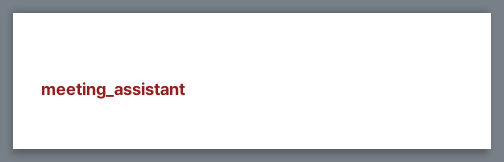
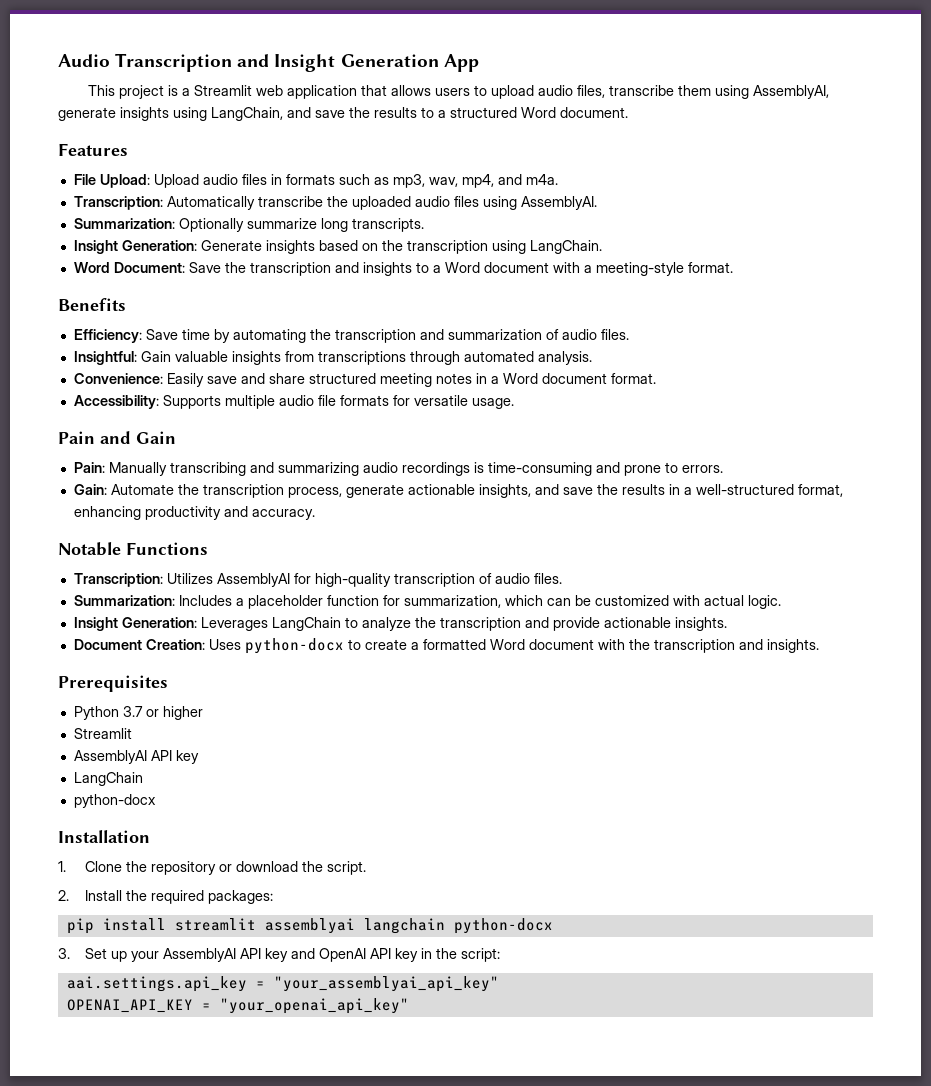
[41,82,185,99] meeting_assistant -> [58,53,479,72] [88,85,830,99] [58,107,628,121] [58,143,128,156] [73,174,558,188] [73,196,597,210] [73,218,424,232] [73,240,602,254] [73,262,733,276] [58,298,126,311] [73,329,629,343] [73,351,592,365] [73,373,656,387] [73,395,514,409] [58,431,176,444] [73,462,723,476] [73,484,843,498] [73,506,315,520] [58,542,208,556] [73,573,562,587] [73,595,781,609] [73,617,727,631] [73,638,819,654] [58,675,168,692] [73,706,203,720] [73,728,132,739] [73,750,199,764] [73,772,143,786] [73,794,156,808] [58,830,150,843] [58,861,366,875] [58,890,273,904] [66,918,553,934] [58,948,500,962] [66,976,499,992] [66,998,409,1014] Audio Transcription and Insight Generation App // This project is a Streamlit web application that allows users to upload audio files, transcribe them using AssemblyAI, generate insights using LangChain, and save the results to a structured Word document. // Features // File Upload: Upload audio files in formats such as mp3, wav, mp4, and m4a. // Transcription: Automatically transcribe the uploaded audio files using AssemblyAI. // Summarization: Optionally summarize long transcripts. // Insight Generation: Generate insights based on the transcription using LangChain. // Word Document: Save the transcription and insights to a Word document with a meeting-style format. // Benefits // Efficiency: Save time by automating the transcription and summarization of audio files. // Insightful: Gain valuable insights from transcriptions through automated analysis. // Convenience: Easily save and share structured meeting notes in a Word document format. // Accessibility: Supports multiple audio file formats for versatile usage. // Pain and Gain // Pain: Manually transcribing and summarizing audio recordings is time-consuming and prone to errors. // Gain: Automate the transcription process, generate actionable insights, and save the results in a well-structured format, enhancing productivity and accuracy. // Notable Functions // Transcription: Utilizes AssemblyAI for high-quality transcription of audio files. // Summarization: Includes a placeholder function for summarization, which can be customized with actual logic. // Insight Generation: Leverages LangChain to analyze the transcription and provide actionable insights. // Document Creation: Uses python-docx to create a formatted Word document with the transcription and insights. // Prerequisites // Python 3.7 or higher // Streamlit // AssemblyAI API key // LangChain // python-docx // Installation // 1. Clone the repository or download the script. // 2. Install the required packages: // pip install streamlit assemblyai langchain python-docx // 3. Set up your AssemblyAI API key and OpenAI API key in the script: // aai.settings.api_key = "your_assemblyai_api_key" // OPENAI_API_KEY = "your_openai_api_key"

